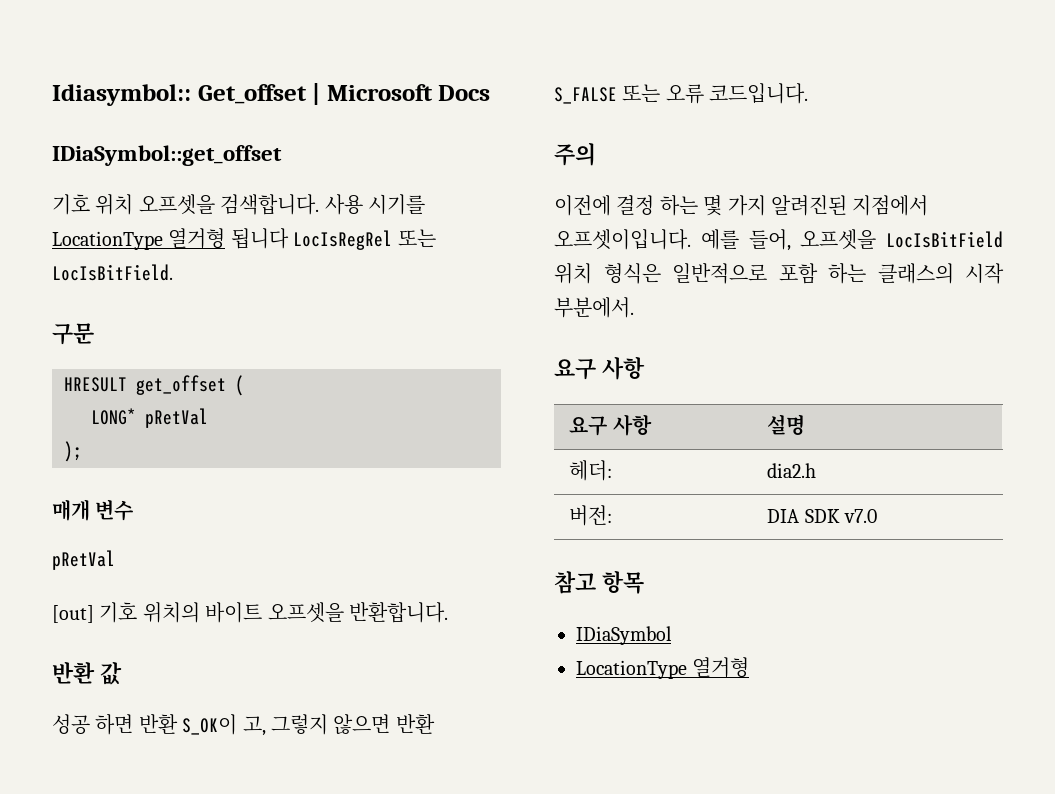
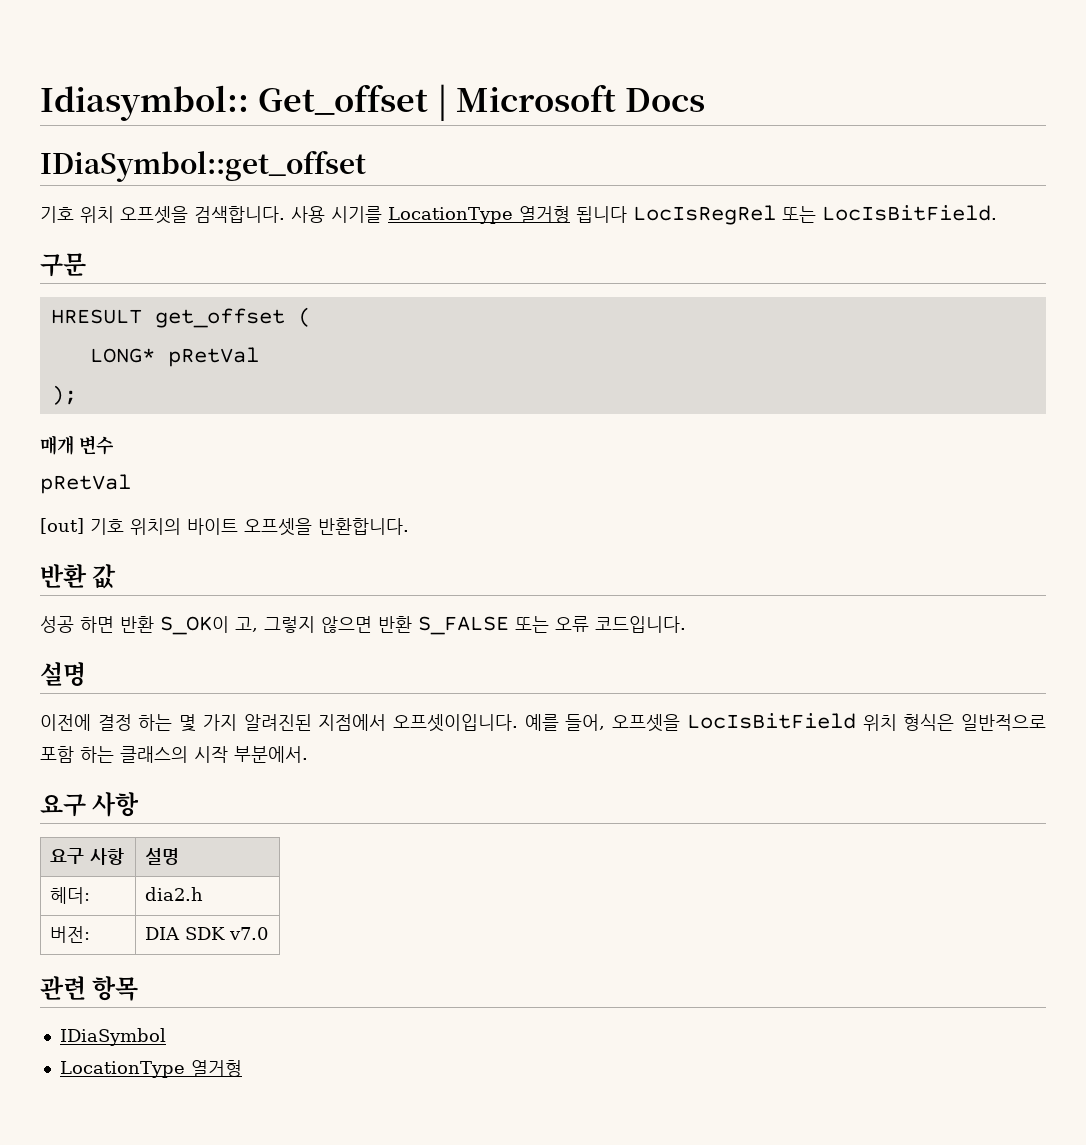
[554,143,596,166] 주의 -> [40,662,86,686] 설명
[554,571,596,594] 참고 -> [40,976,86,1000] 관련

